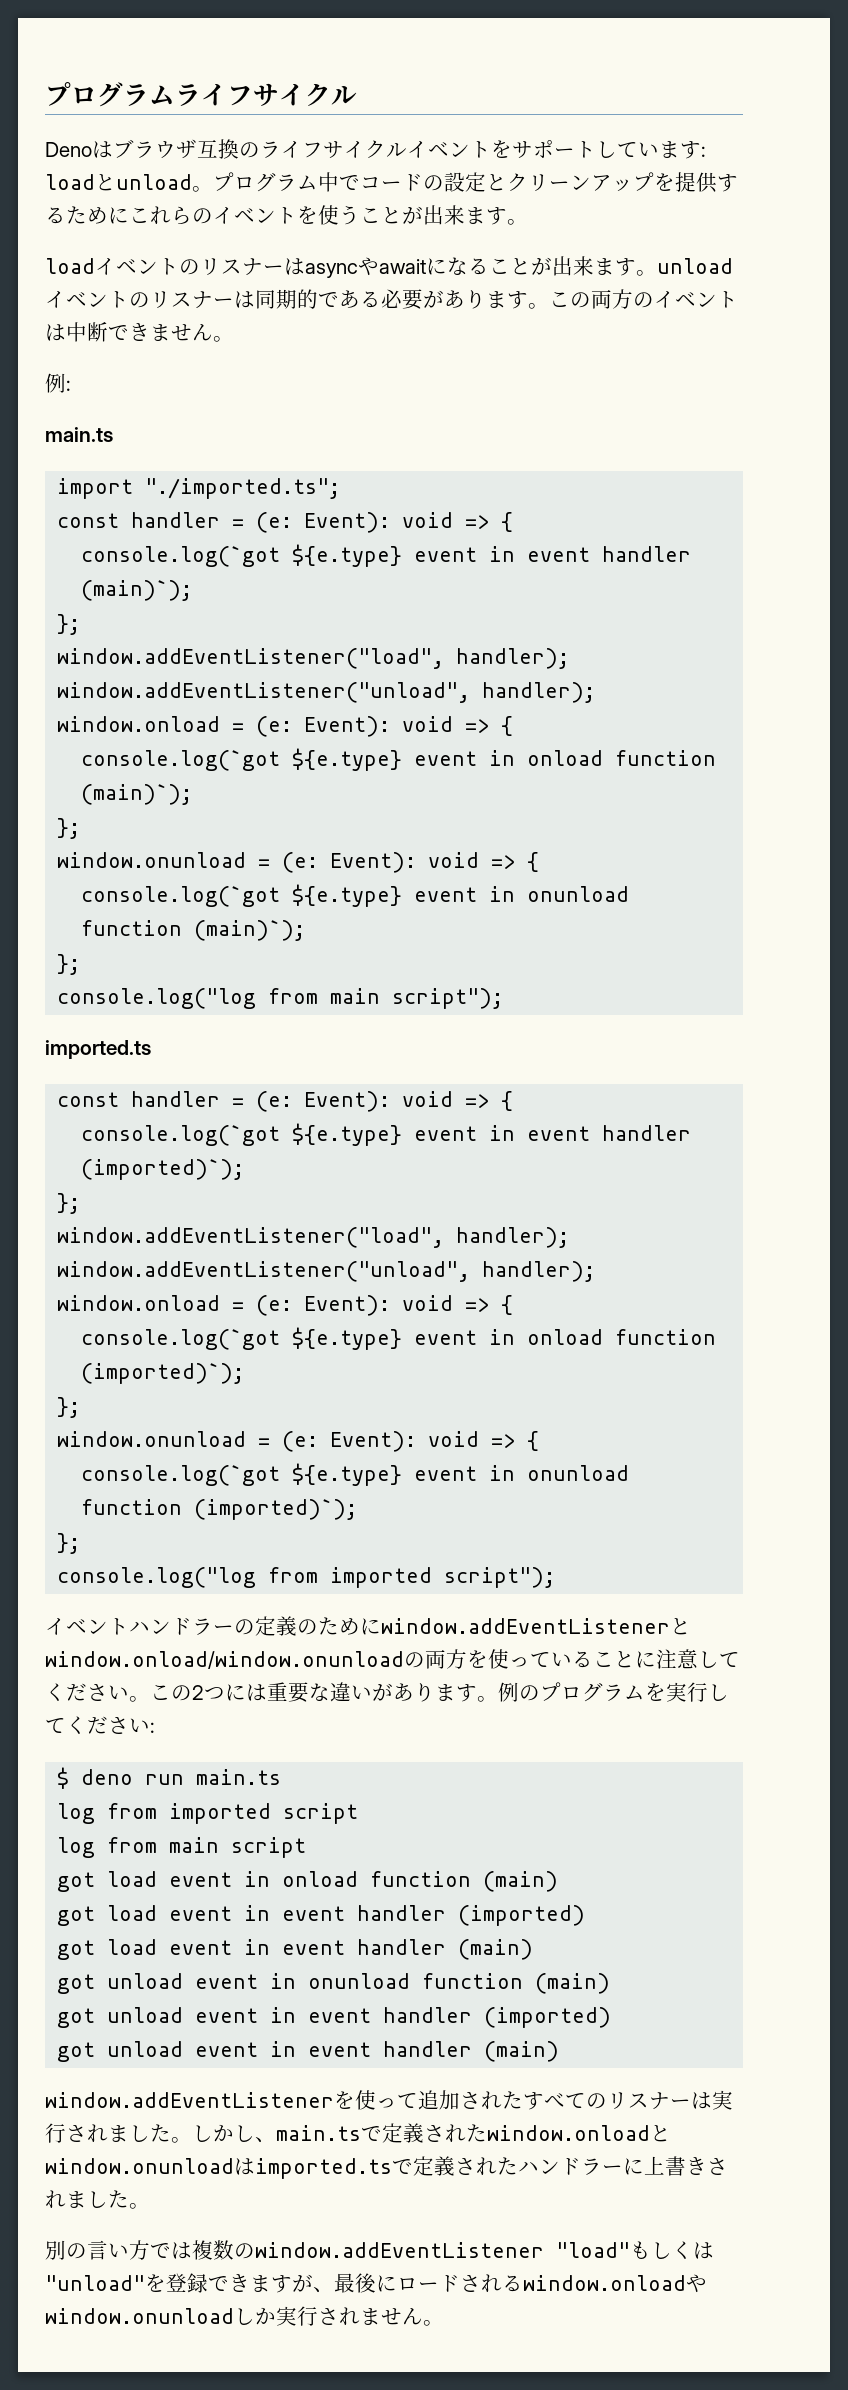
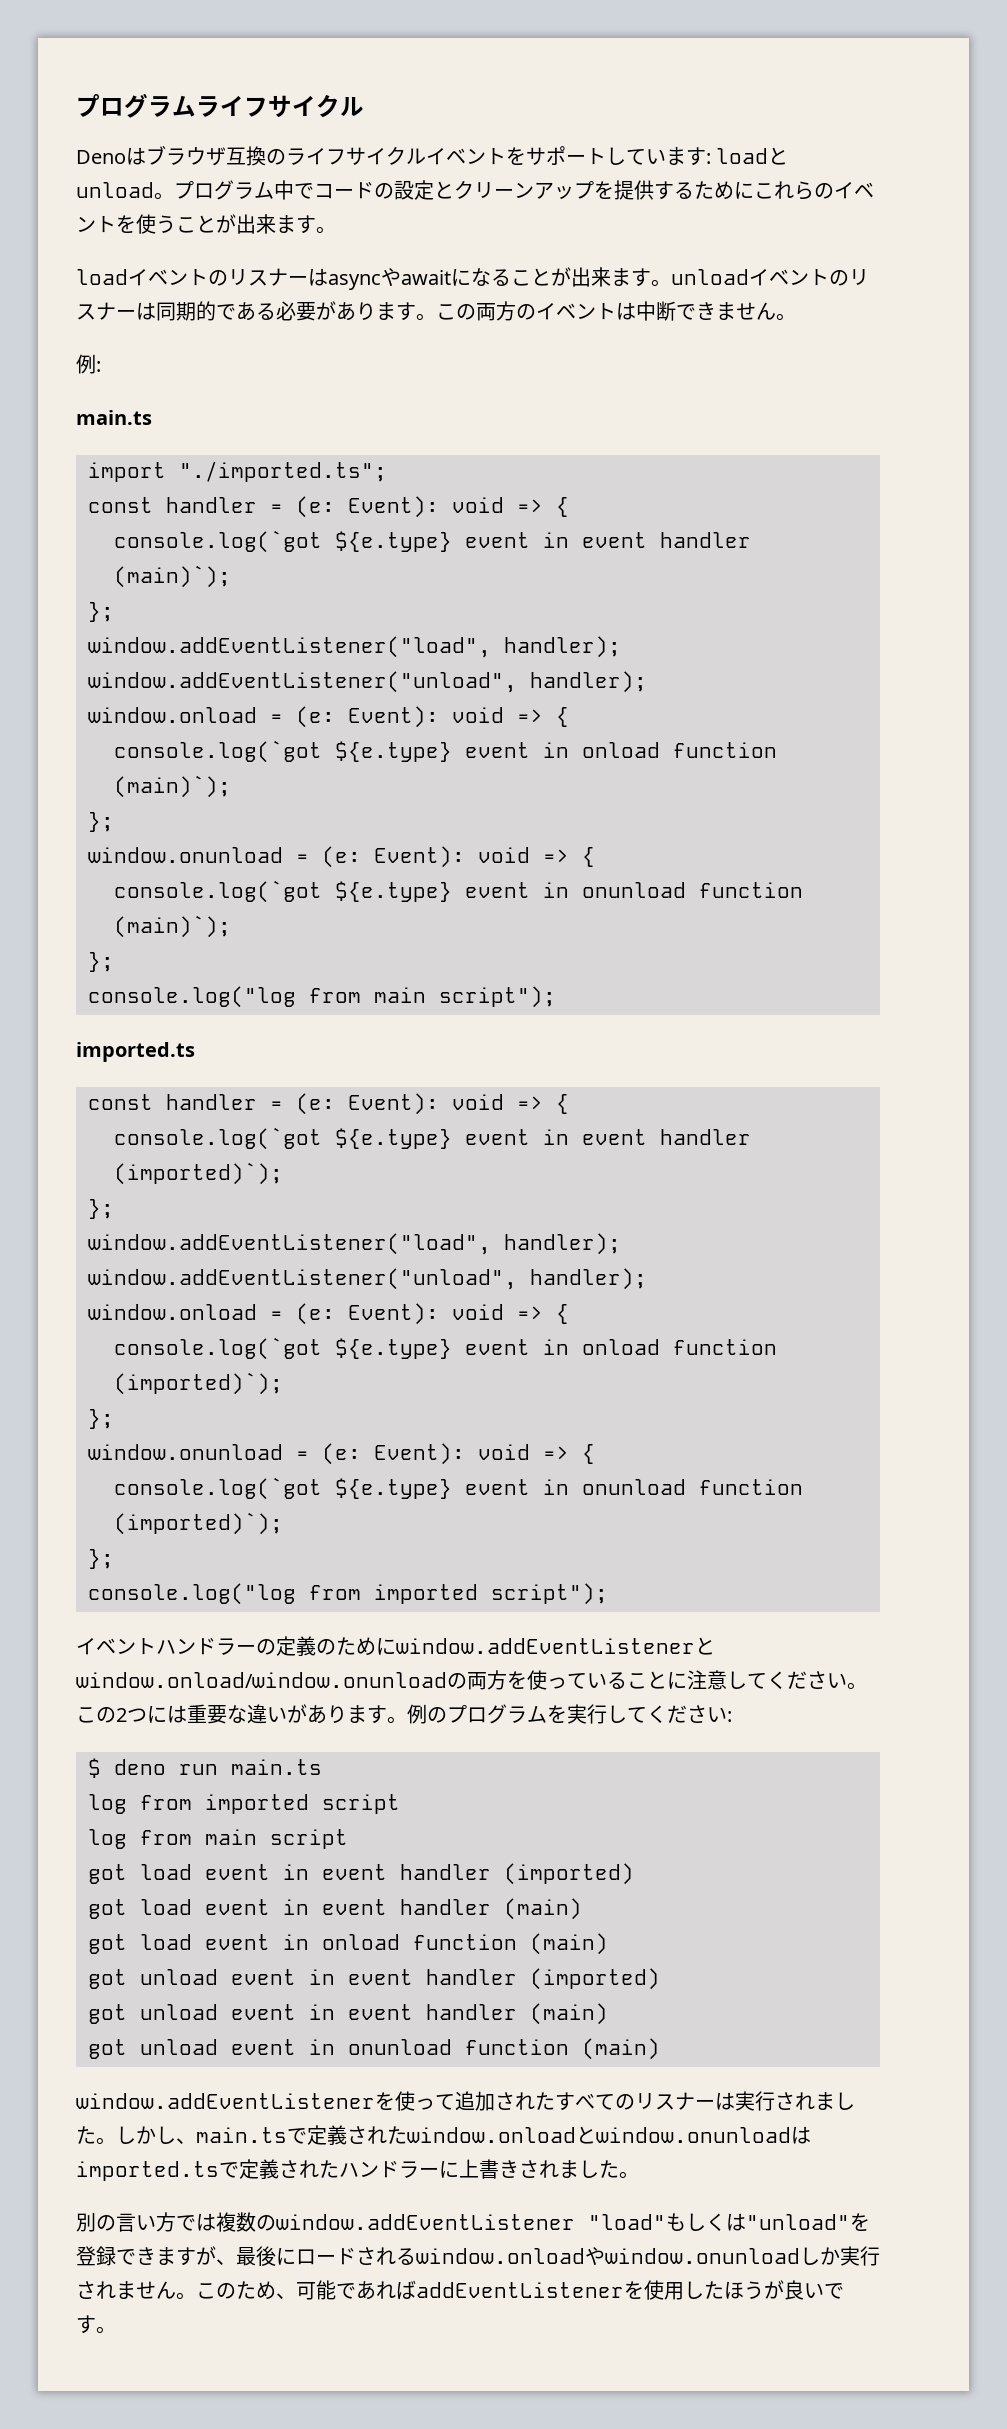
[57,1871,559,1892] // got load event in onload function (main) -> (348, 1839) none
[107,1973,411,1989] unload event in onunload -> [140,1934,400,1950] load event in onload
(560, 2051) none -> [88,2038,660,2060] // got unload event in onunload function (main)
(444, 2323) none -> [196,2280,844,2300] [76,2315,116,2334] このため、可能であればaddEventListenerを使用したほうが良いです。

